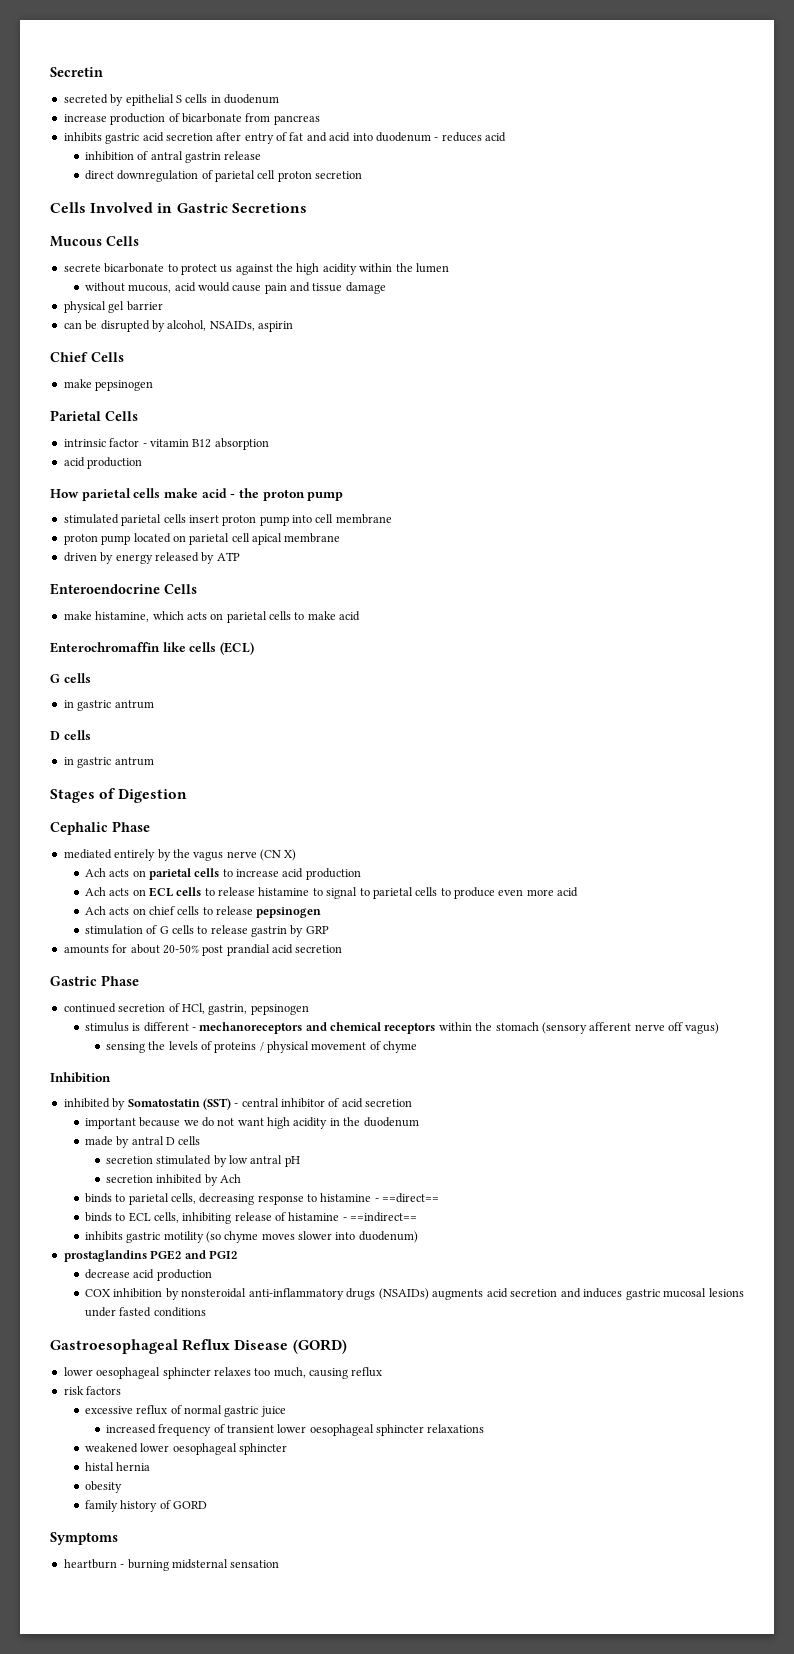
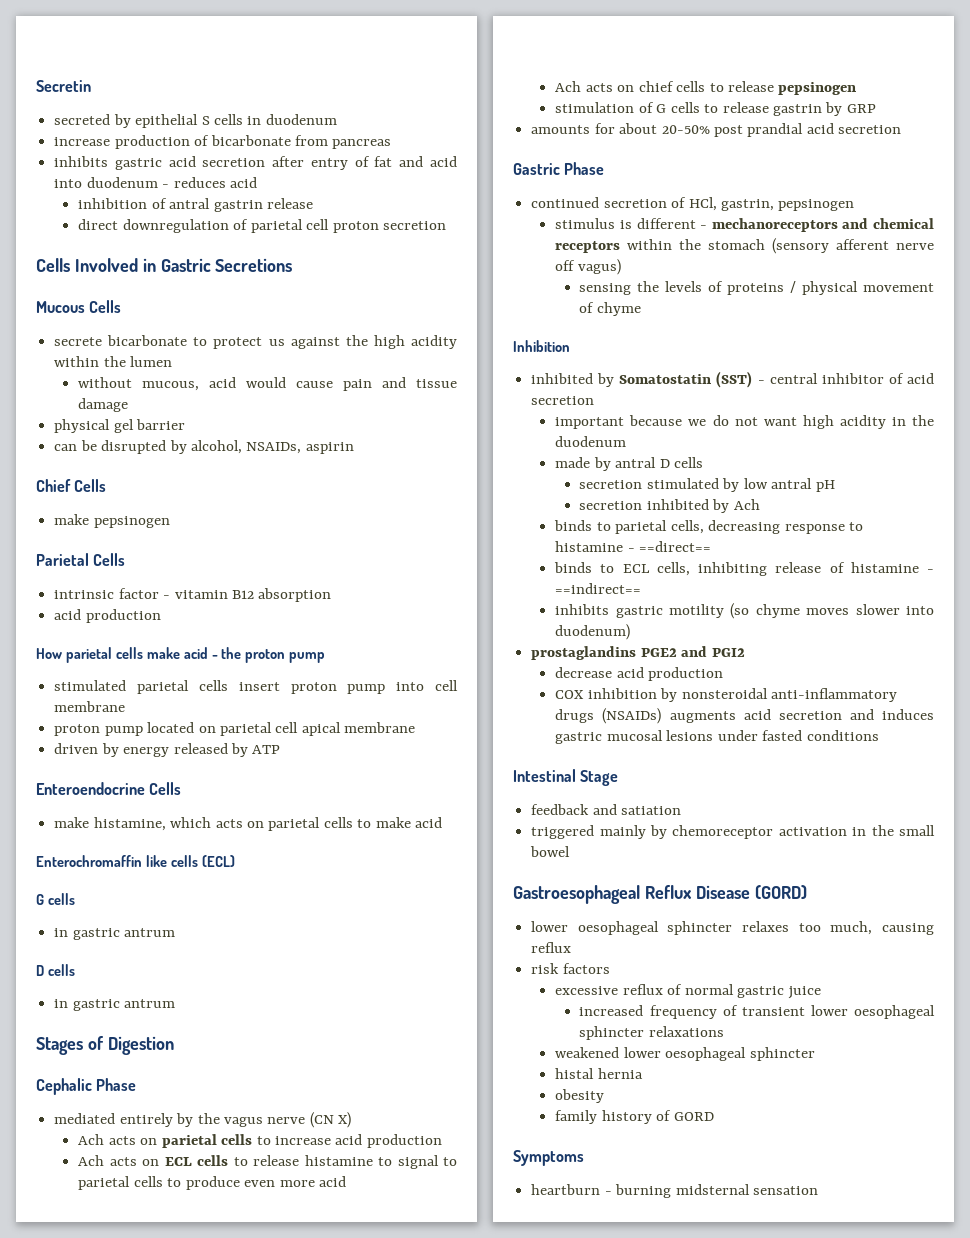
(206, 1312) none -> [513,769,619,786] [531,804,682,815] [531,825,935,839] [530,846,571,857] // Intestinal Stage // feedback and satiation // triggered mainly by chemoreceptor activation in the small bowel

